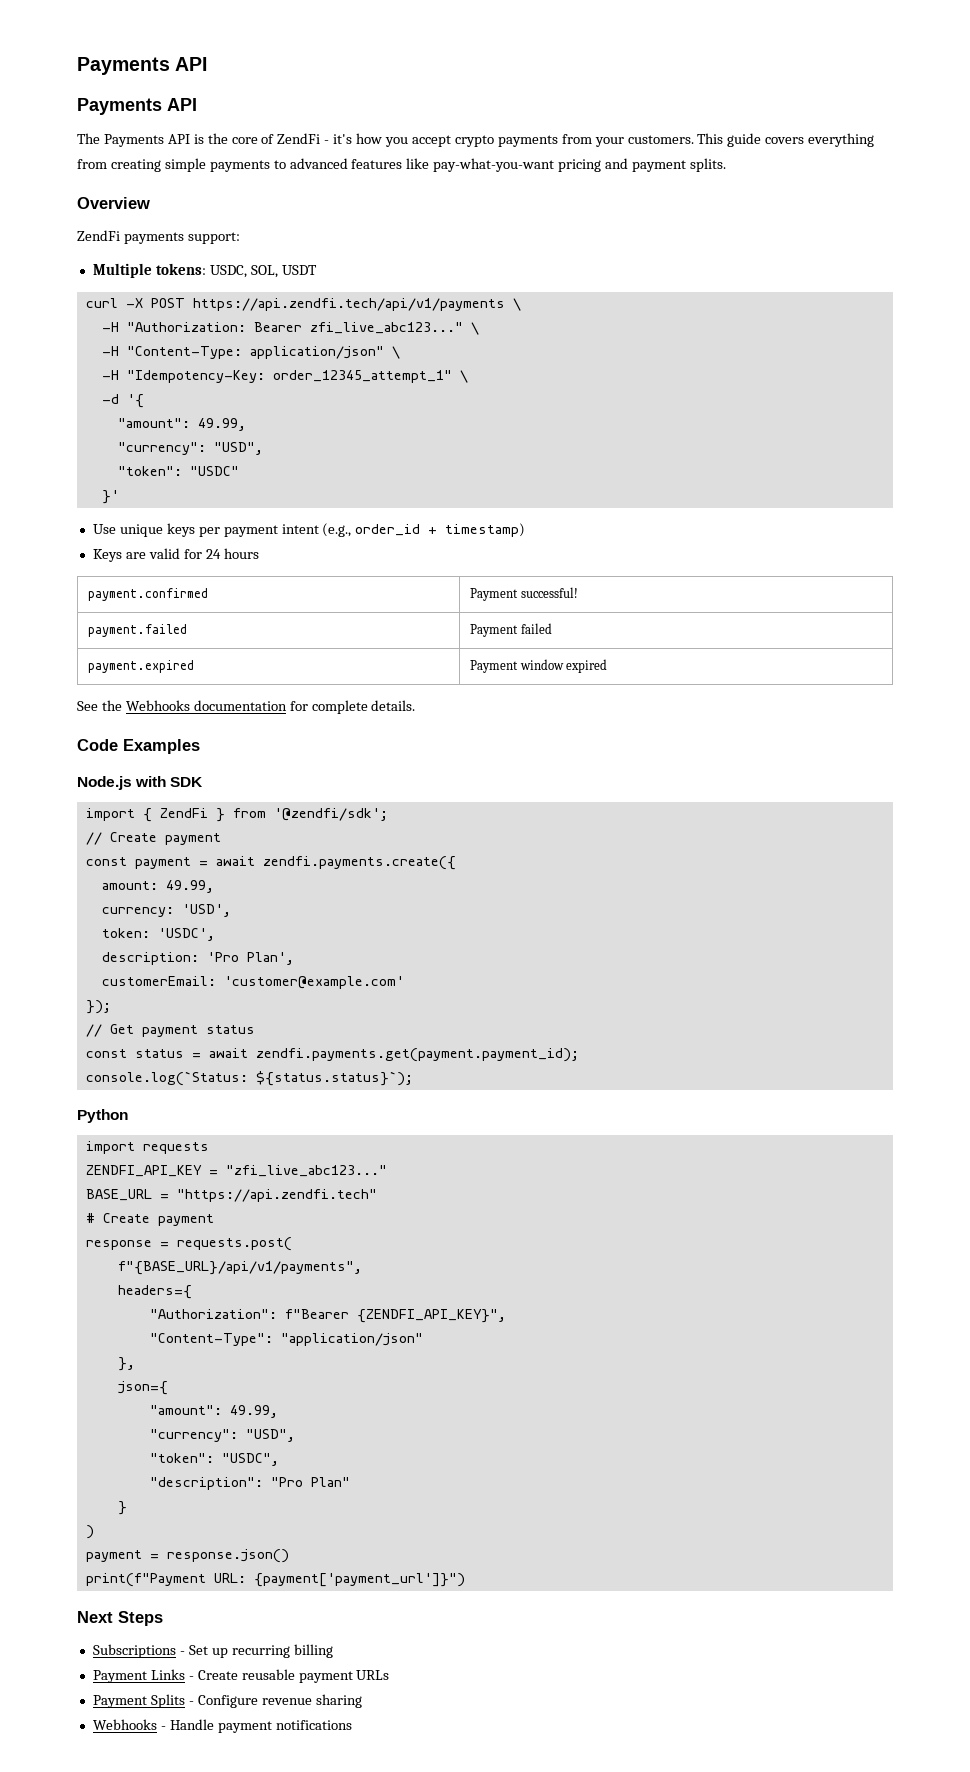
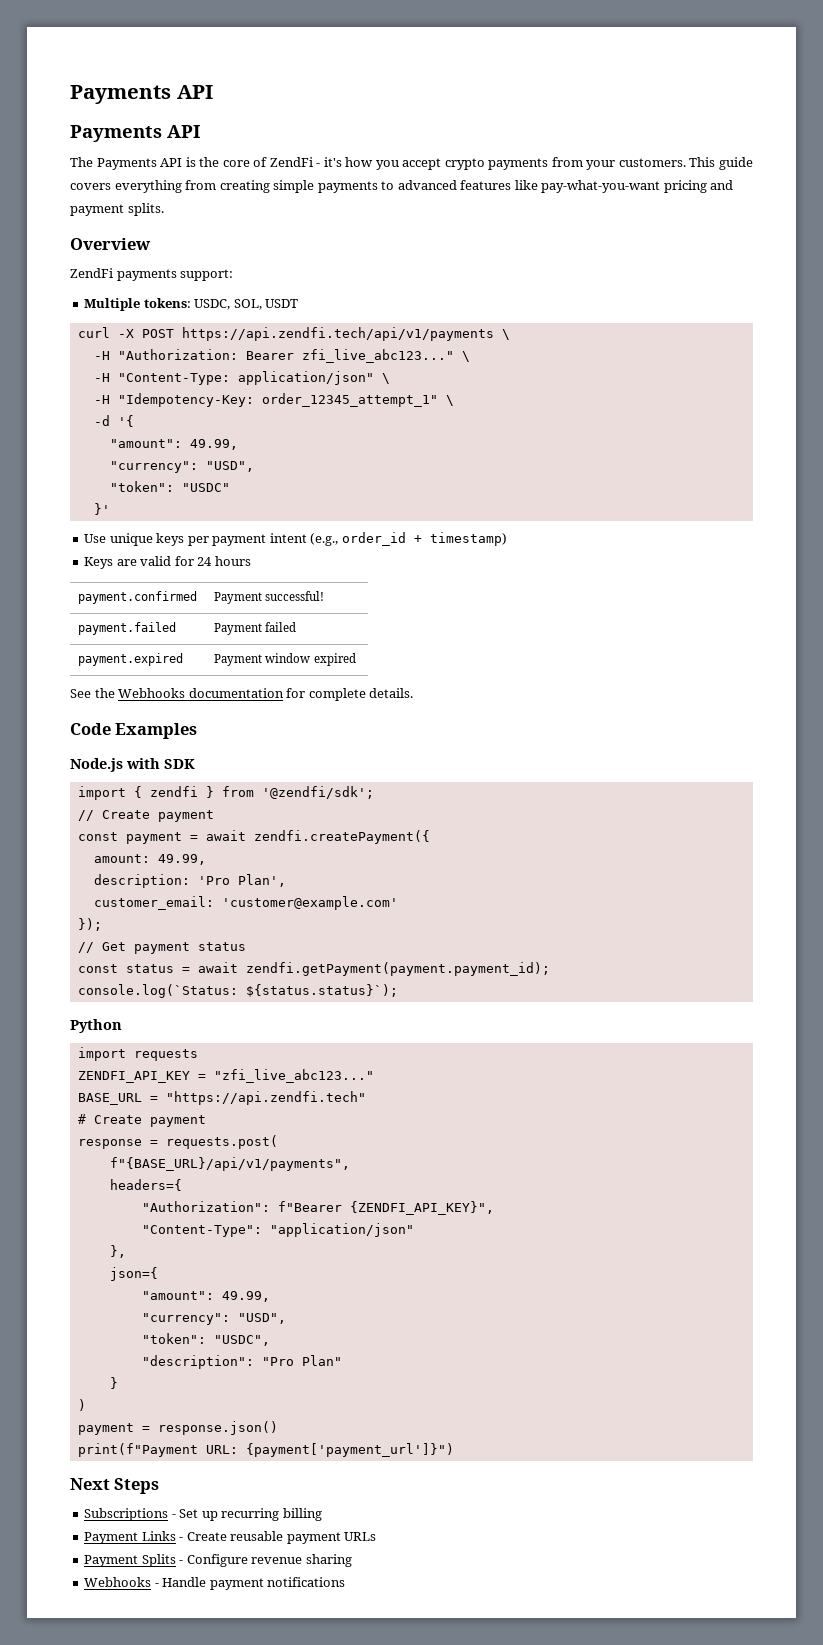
[159,808,208,818] ZendFi -> [149,786,198,797] zendfi
[262,856,456,870] zendfi.payments.create({ -> [253,830,430,844] zendfi.createPayment({
[101,904,231,917] [101,928,215,941] // currency: 'USD', // token: 'USDC', -> (206, 859) none
[101,976,216,986] customerEmail: -> [93,896,214,910] customer_email:
[255,1048,579,1062] zendfi.payments.get(payment.payment_id); -> [245,962,550,976] zendfi.getPayment(payment.payment_id);

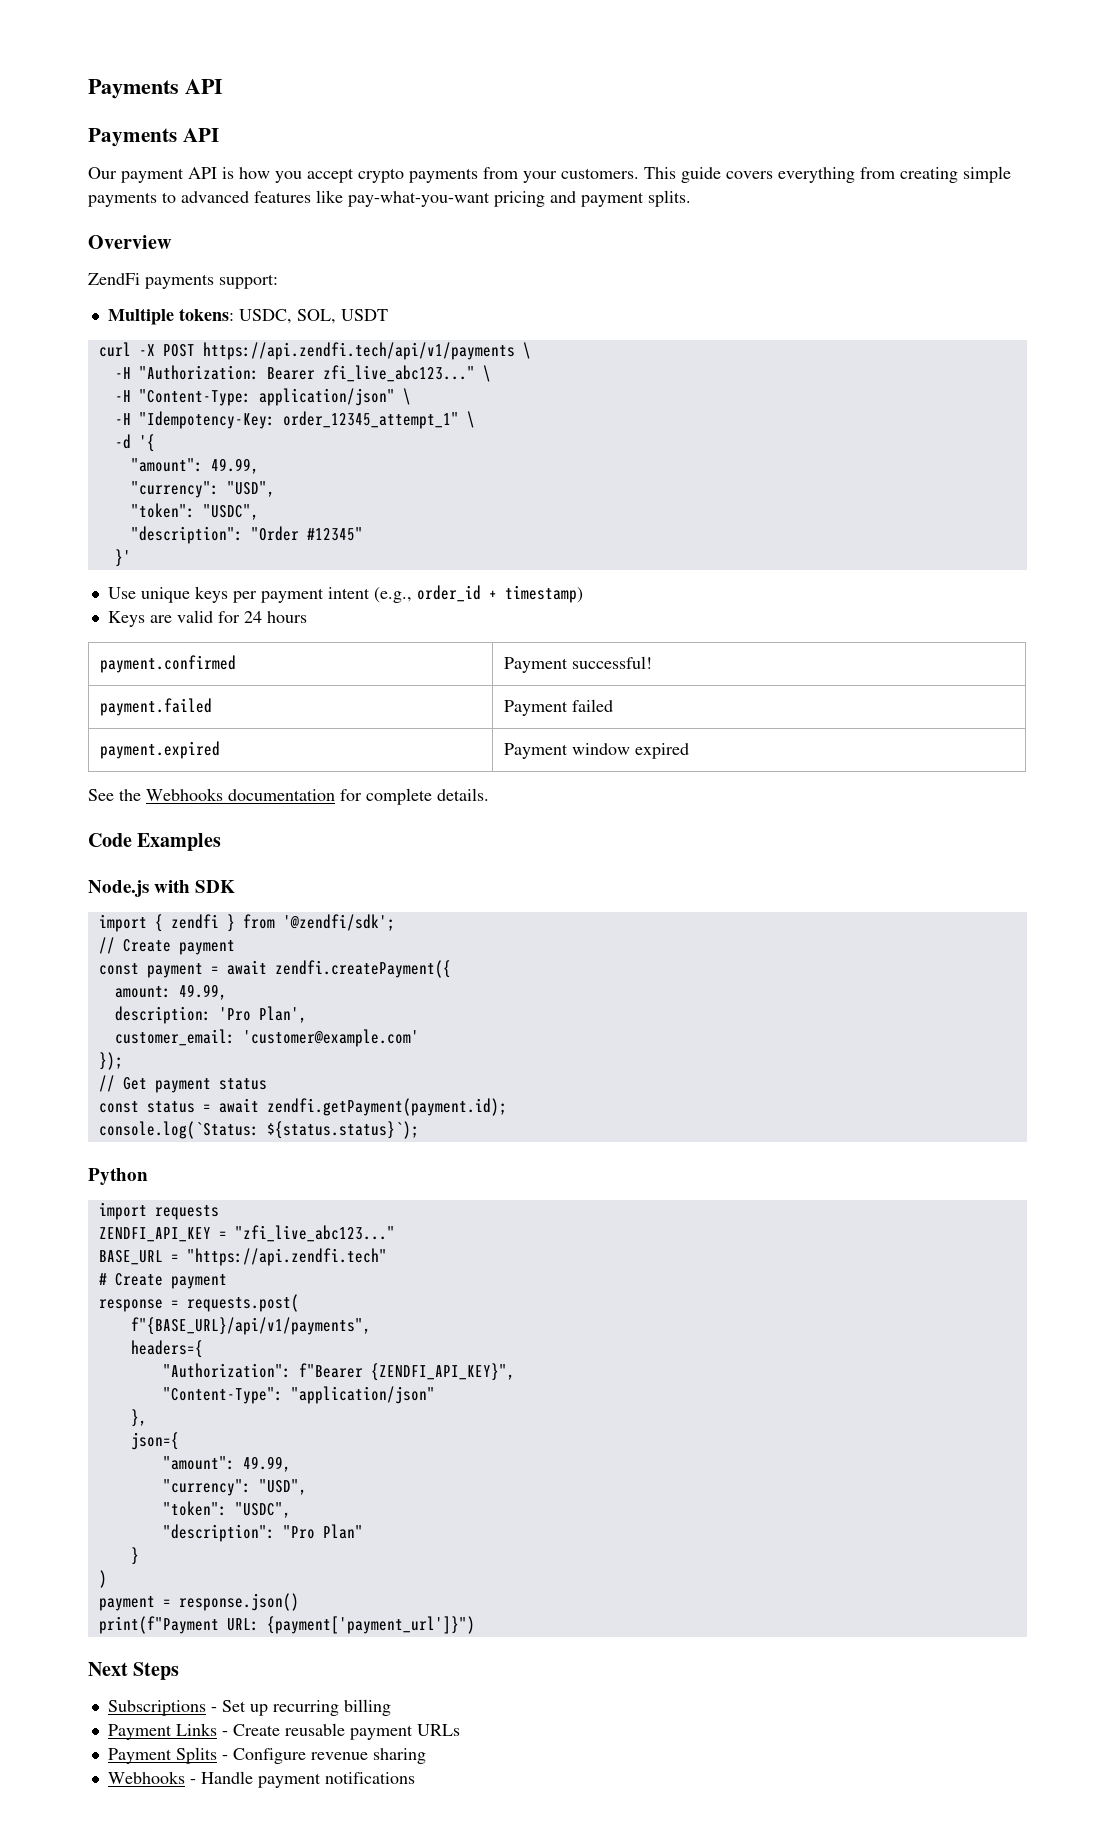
[70,157,342,170] The Payments API is the core of ZendFi - it's -> [88,167,234,183] Our payment API is
[181,483,230,492] "USDC" -> [202,504,259,520] [130,526,363,544] "USDC", // "description": "Order #12345"
[245,962,550,976] zendfi.getPayment(payment.payment_id); -> [266,1098,507,1116] zendfi.getPayment(payment.id);

